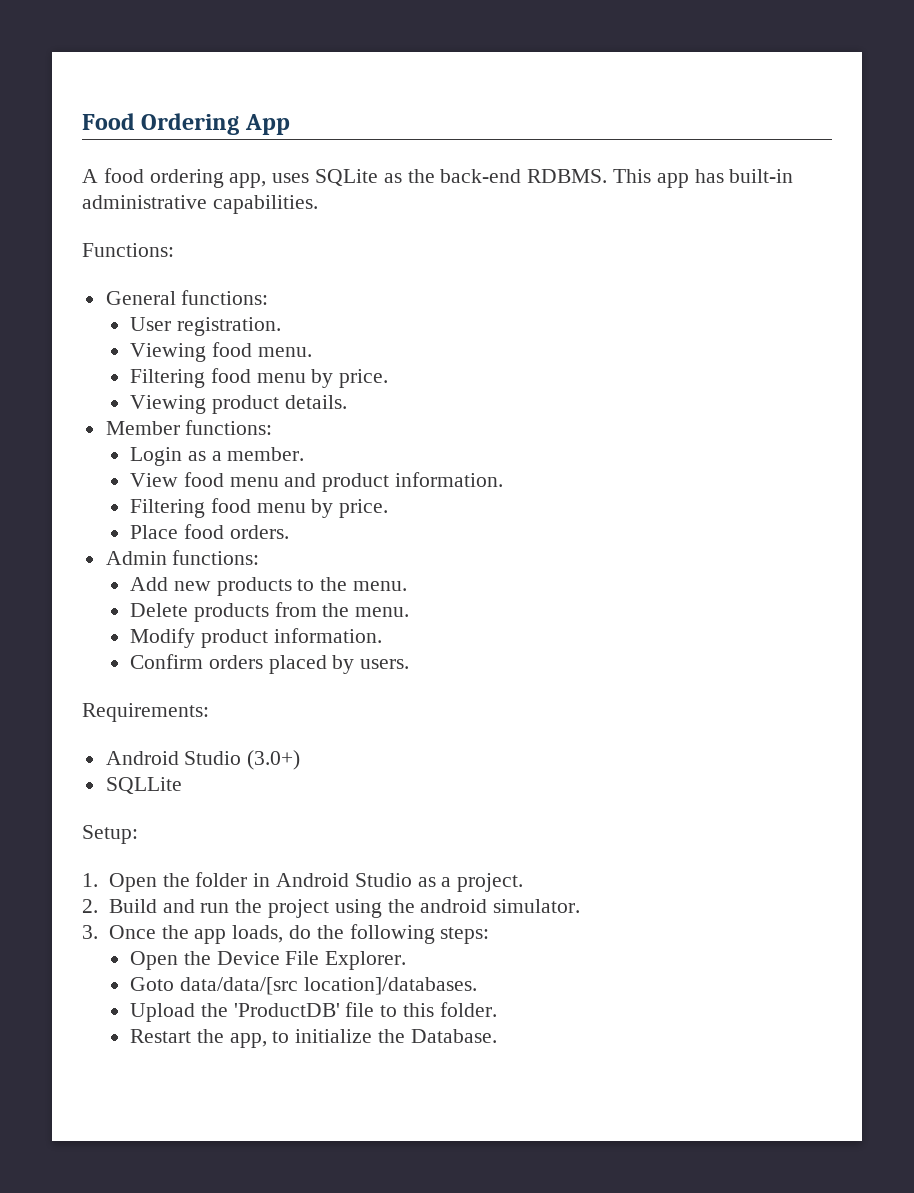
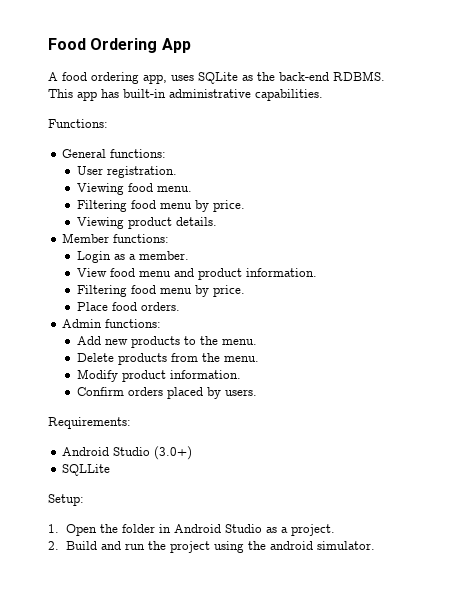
[82,924,490,944] [130,951,407,970] [130,977,477,995] [130,1002,497,1022] [130,1029,497,1048] // 3. Once the app loads, do the following steps: // Open the Device File Explorer. // Goto data/data/[src location]/databases. // Upload the 'ProductDB' file to this folder. // Restart the app, to initialize the Database. -> (375, 545) none

